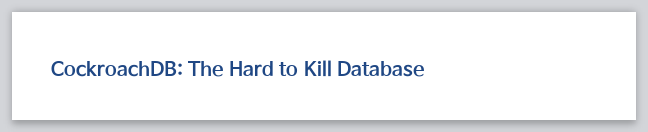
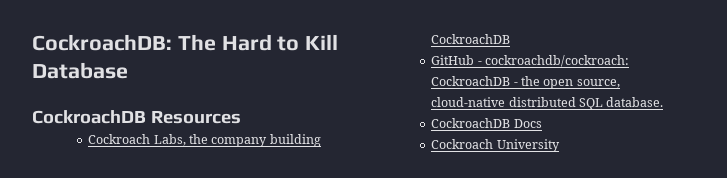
(424, 69) none -> [32,110,241,124] [88,134,321,147] [431,34,511,44] [431,55,630,67] [431,76,620,89] [431,97,664,110] [431,118,542,128] [431,139,560,152] // CockroachDB Resources // Cockroach Labs, the company building CockroachDB // GitHub - cockroachdb/cockroach: CockroachDB - the open source, cloud-native distributed SQL database. // CockroachDB Docs // Cockroach University

